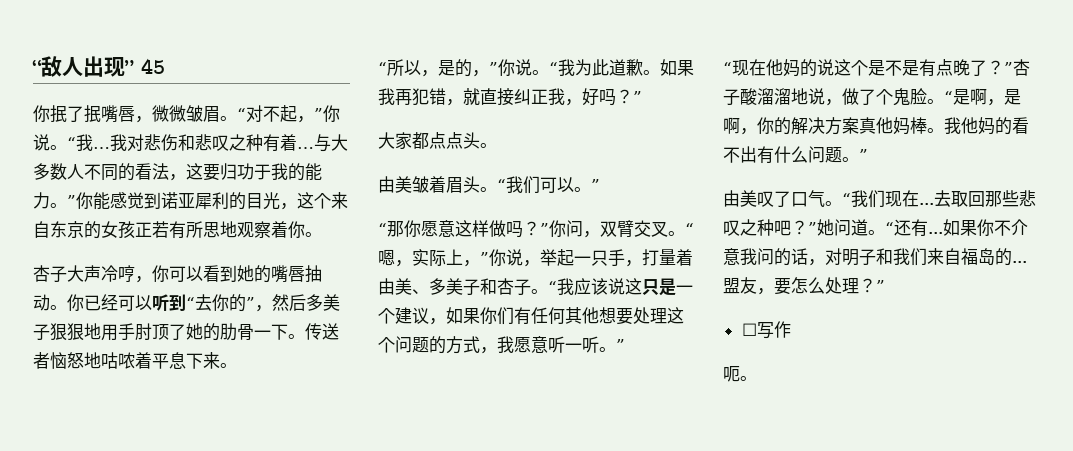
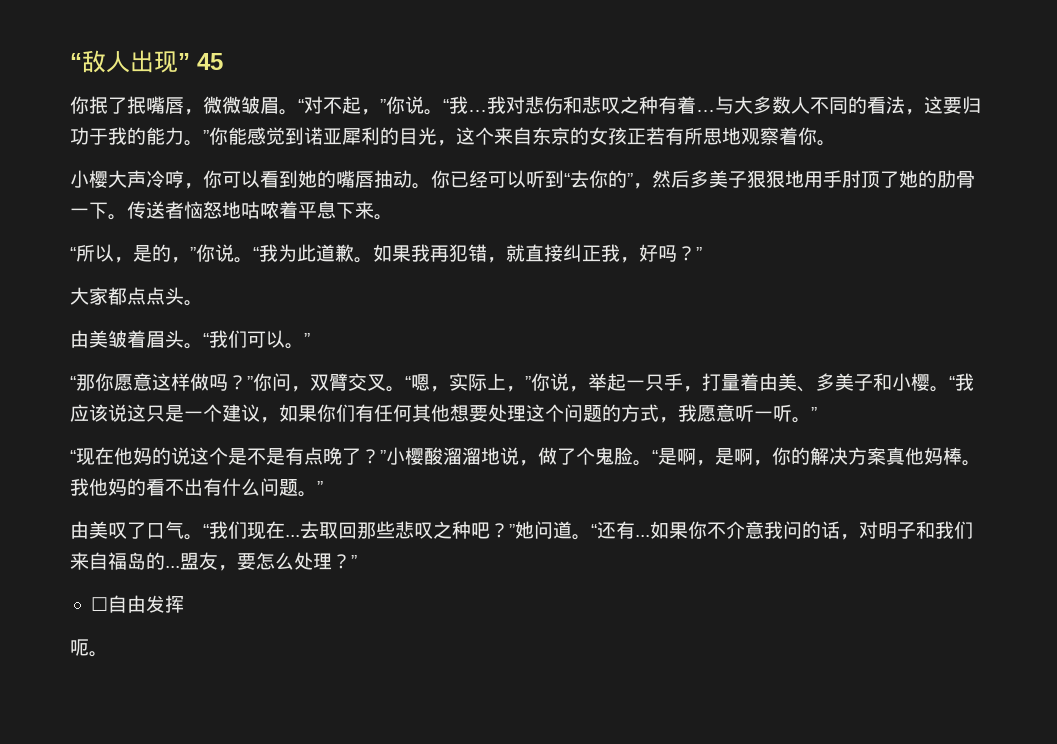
[33,265,67,283] 杏子 -> [70,170,108,188] 小樱
[497,278,531,296] 杏子 -> [892,373,930,391] 小樱
[1013,59,1030,76] [723,89,740,106] 杏子 -> [386,447,424,465] 小樱
[756,321,791,339] 写作 -> [107,595,184,613] 自由发挥

